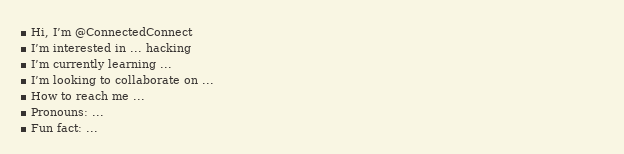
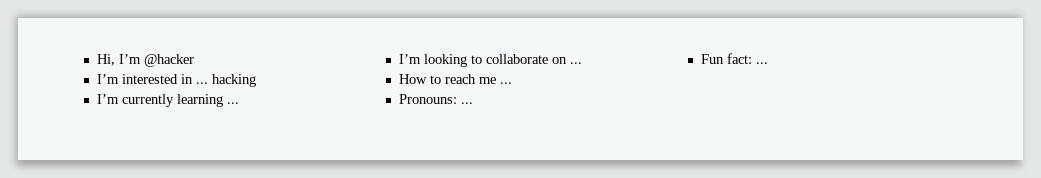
[75,27,194,38] @ConnectedConnect -> [143,54,194,67] @hacker

